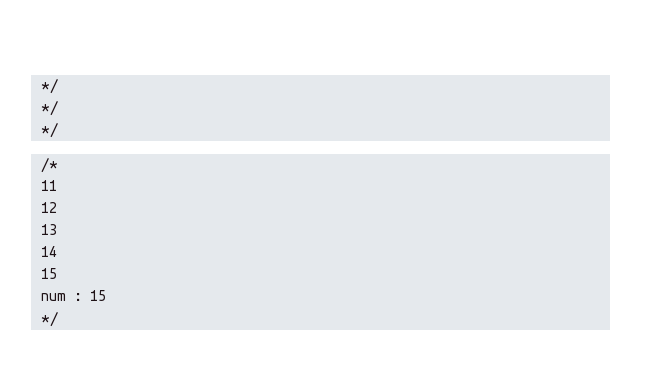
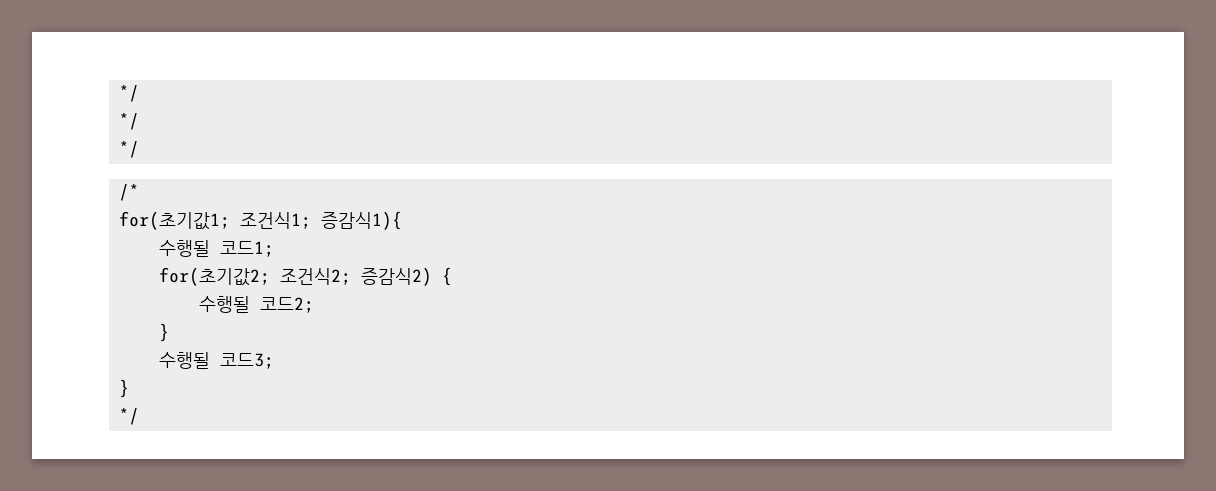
[40,180,57,191] [40,202,57,213] [40,224,57,235] [40,246,57,257] [40,268,57,279] [40,290,106,301] 11 // 12 // 13 // 14 // 15 // num : 15 -> [119,211,403,230] [159,240,275,257] [159,267,453,286] [199,296,315,313] [159,323,170,342] [159,352,275,369] [119,379,130,398] for(초기값1; 조건식1; 증감식1){ // 수행될 코드1; // for(초기값2; 조건식2; 증감식2) { // 수행될 코드2; // } // 수행될 코드3; // }

